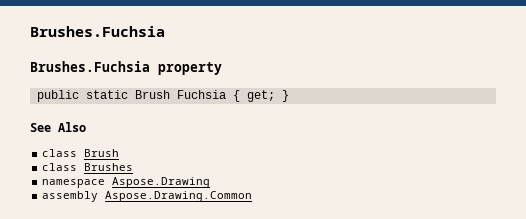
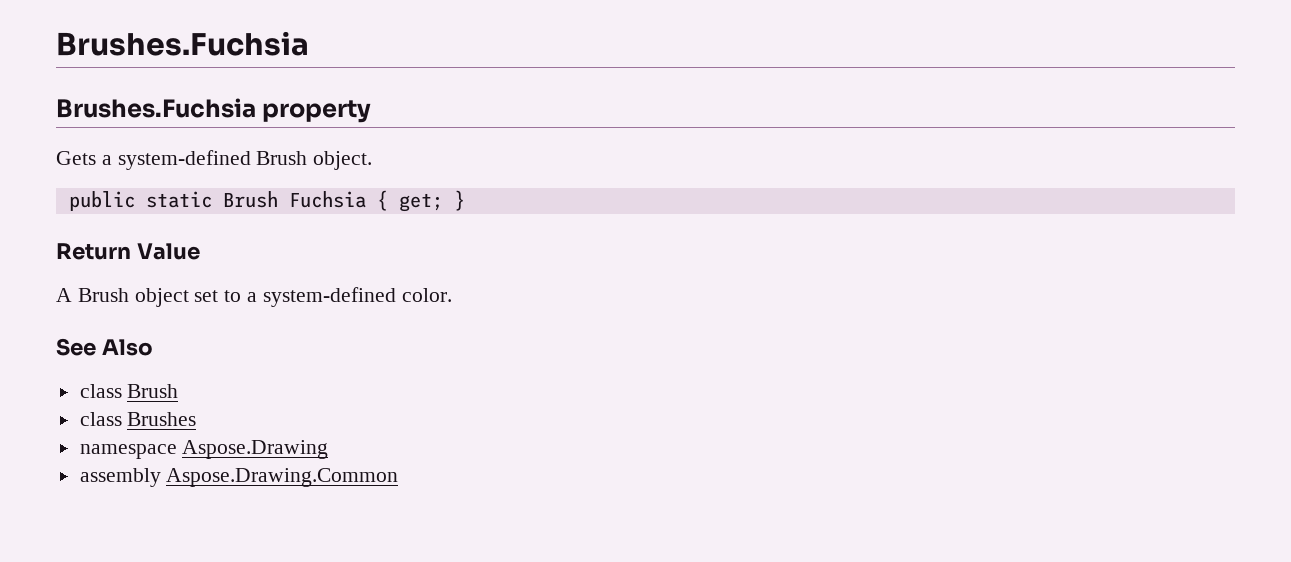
(222, 68) none -> [56,150,373,170] // Gets a system-defined Brush object.
(289, 96) none -> [56,243,200,260] [56,287,452,307] // Return Value // A Brush object set to a system-defined color.

